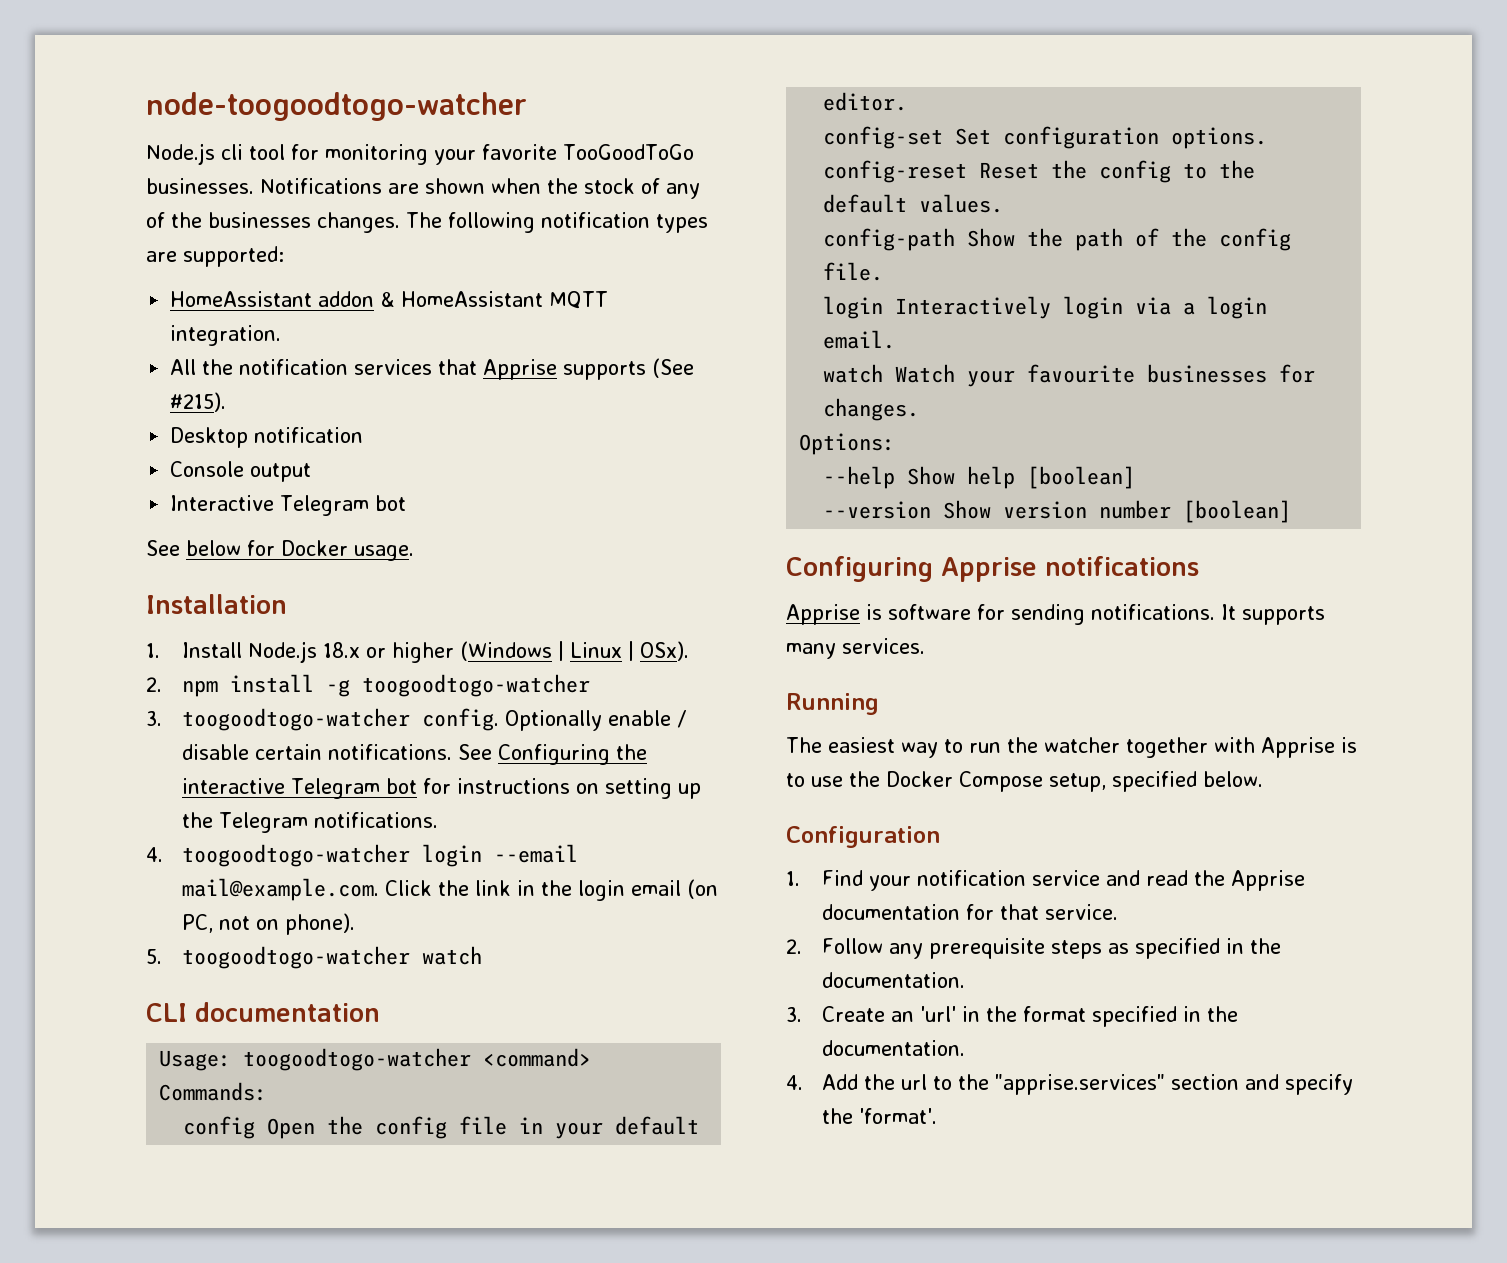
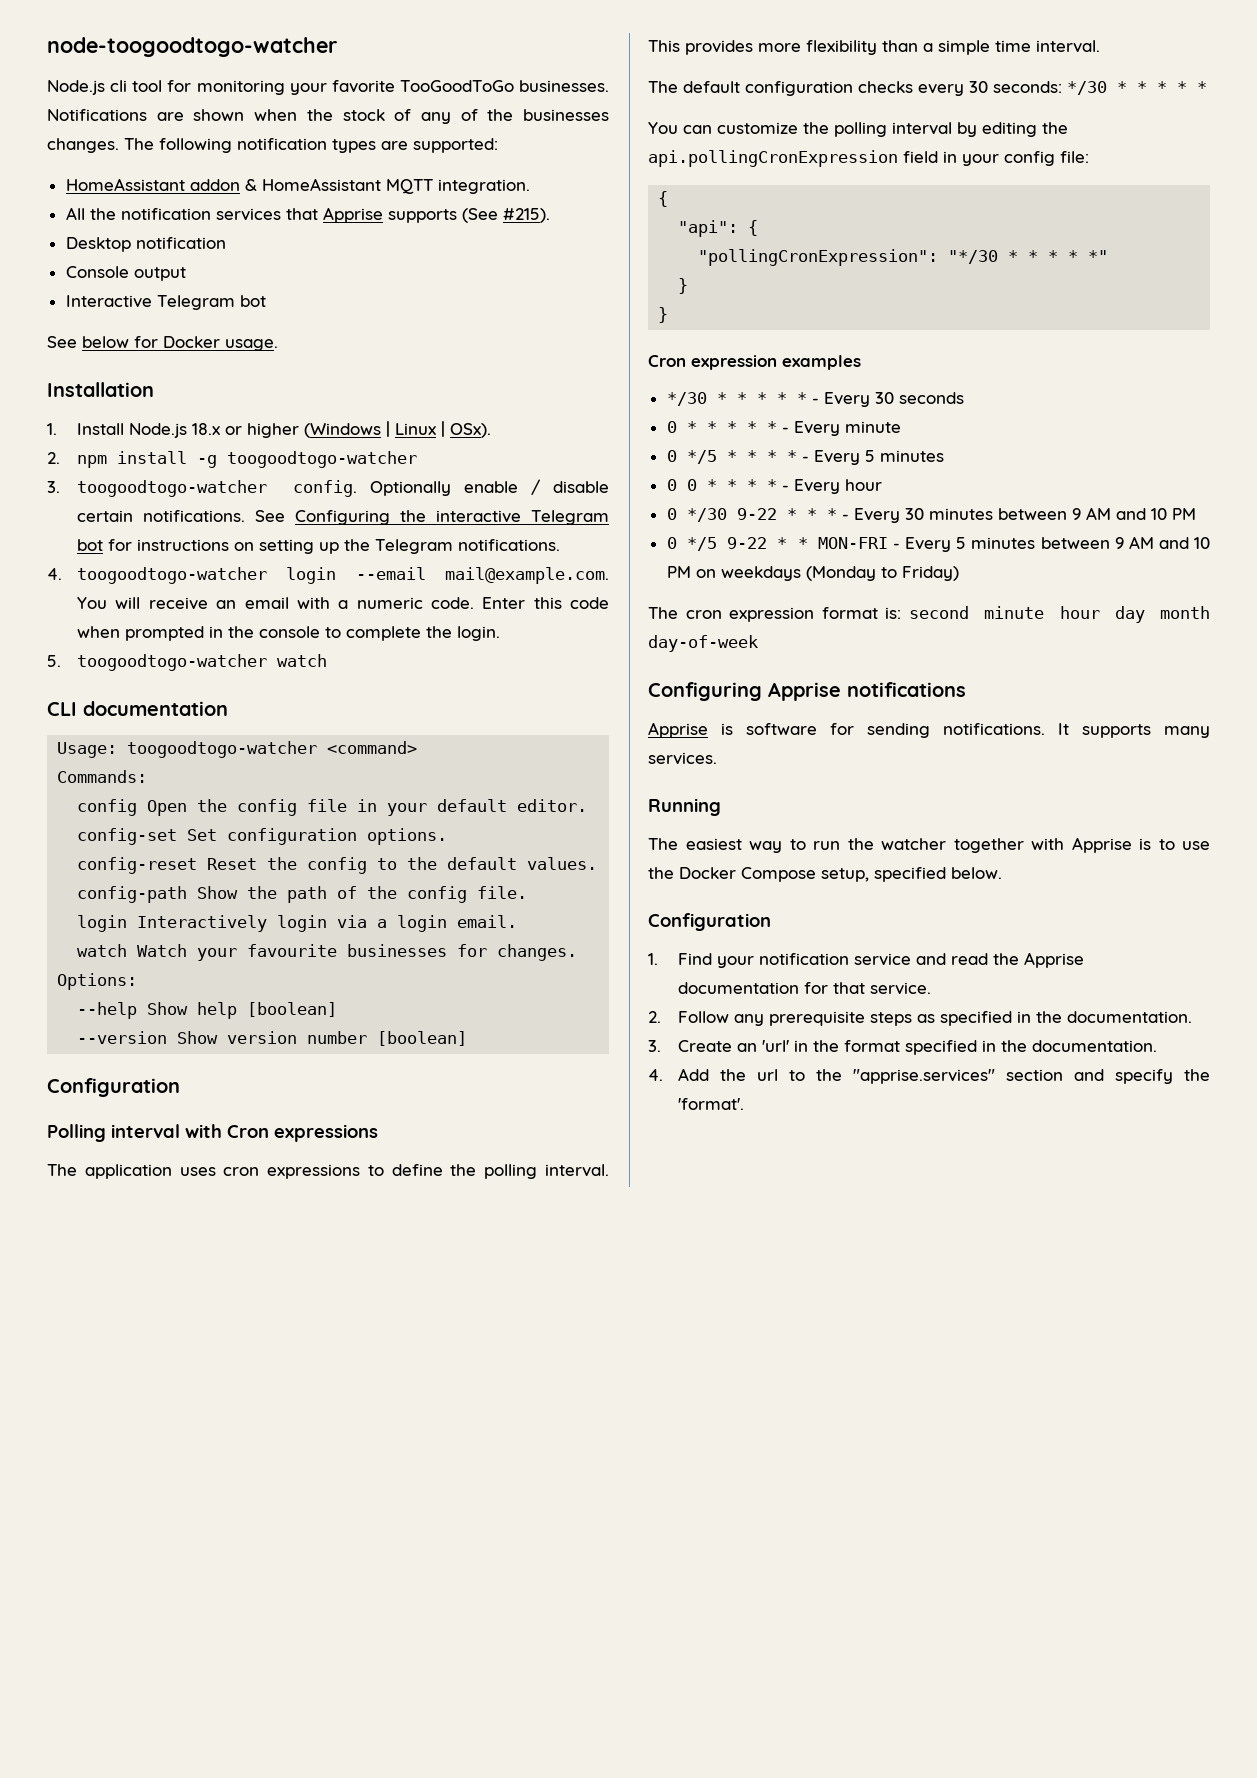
[385,879,719,901] [182,913,356,935] Click the link in the login email (on PC, not on phone). -> [77,597,610,610] [77,626,501,641] You will receive an email with a numeric code. Enter this code when prompted in the console to complete the login.
(1292, 511) none -> [47,1078,180,1097] [47,1124,378,1142] [47,1164,609,1179] [648,40,1100,55] [648,81,1207,96] [648,122,1068,137] [648,150,1089,167] [658,191,669,207] [678,220,759,237] [698,249,1109,266] [678,278,689,294] [658,307,669,323] [648,355,861,370] [666,392,964,407] [666,421,901,436] [666,450,944,465] [666,479,882,494] [666,507,1196,523] [666,536,1210,552] [666,566,959,581] [648,606,1210,623] [648,635,758,652] // Configuration // Polling interval with Cron expressions // The application uses cron expressions to define the polling interval. This provides more flexibility than a simple time interval. // The default configuration checks every 30 seconds: */30 * * * * * // You can customize the polling interval by editing the api.pollingCronExpression field in your config file: // { // "api": { // "pollingCronExpression": "*/30 * * * * *" // } // } // Cron expression examples // */30 * * * * * - Every 30 seconds // 0 * * * * * - Every minute // 0 */5 * * * * - Every 5 minutes // 0 0 * * * * - Every hour // 0 */30 9-22 * * * - Every 30 minutes between 9 AM and 10 PM // 0 */5 9-22 * * MON-FRI - Every 5 minutes between 9 AM and 10 PM on weekdays (Monday to Friday) // The cron expression format is: second minute hour day month day-of-week

